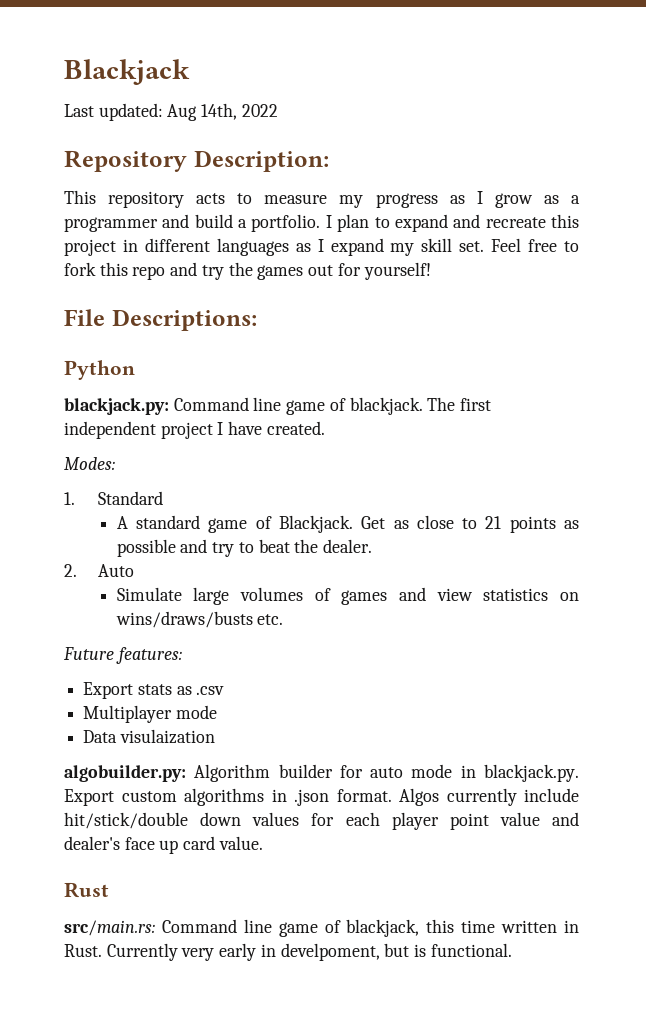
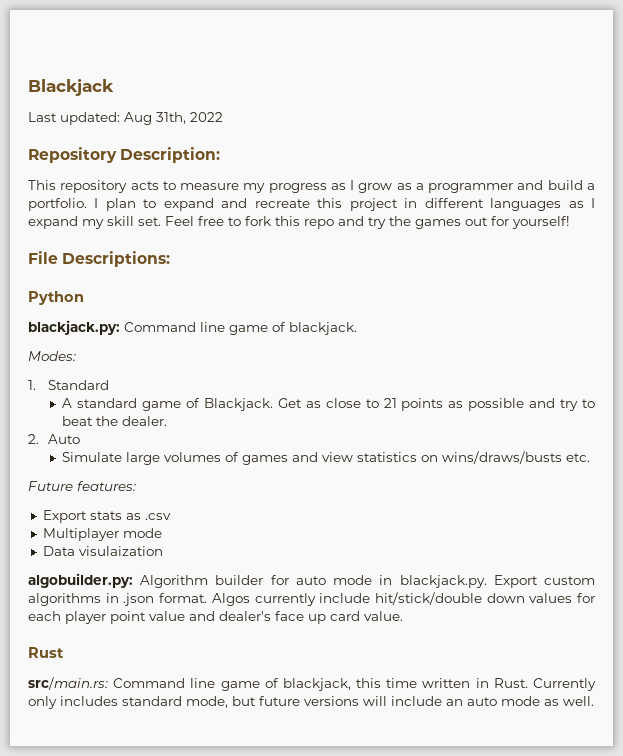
[201,103,238,120] 14th, -> [156,112,186,124] 31th,
[427,397,492,411] [64,421,325,439] The first independent project I have created. -> (357, 328) none
[181,943,512,961] very early in develpoment, but is functional. -> [28,696,594,709] only includes standard mode, but future versions will include an auto mode as well.

